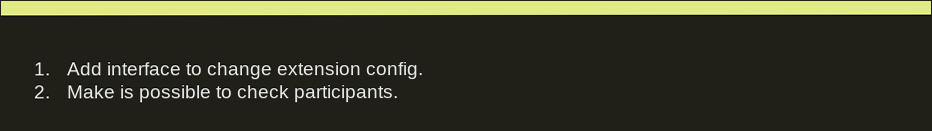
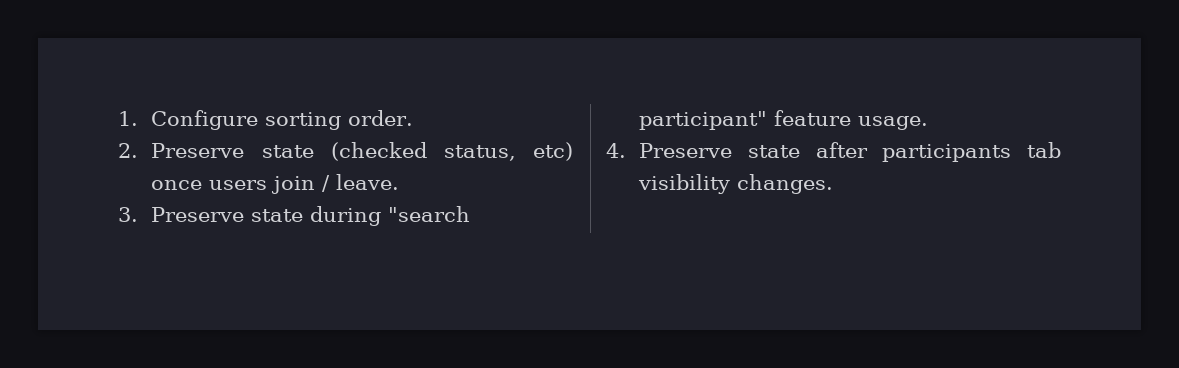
[65,62,425,80] [34,85,400,103] Add interface to change extension config. // 2. Make is possible to check participants. -> [151,110,414,130] [118,142,573,161] [151,174,400,194] [118,206,471,226] [639,110,929,130] [606,142,1061,162] [638,174,834,194] Configure sorting order. // 2. Preserve state (checked status, etc) once users join / leave. // 3. Preserve state during "search participant" feature usage. // 4. Preserve state after participants tab visibility changes.

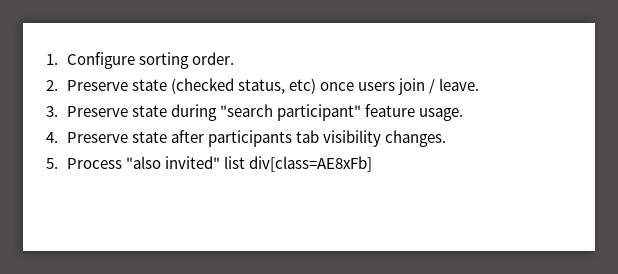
(834, 184) none -> [46,156,372,172] // 5. Process "also invited" list div[class=AE8xFb]

